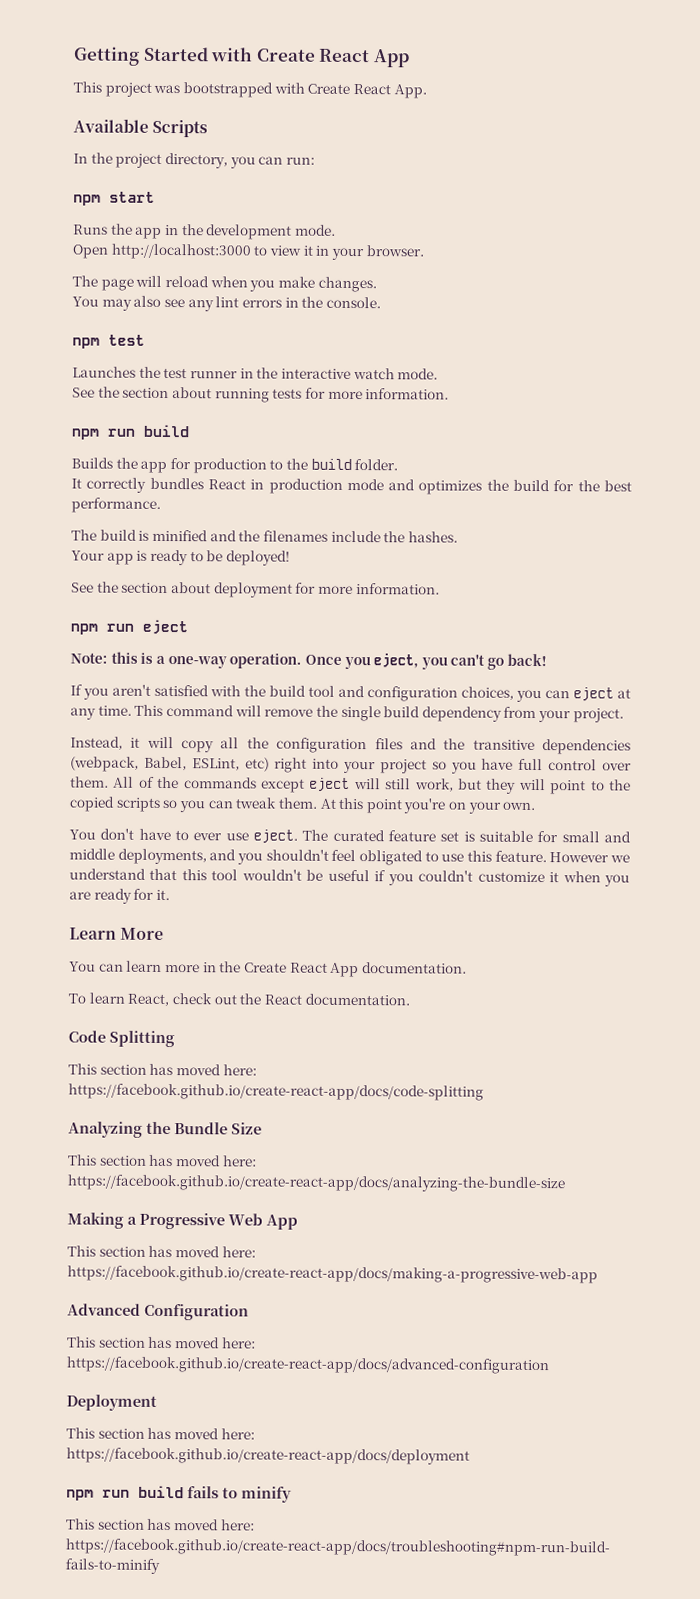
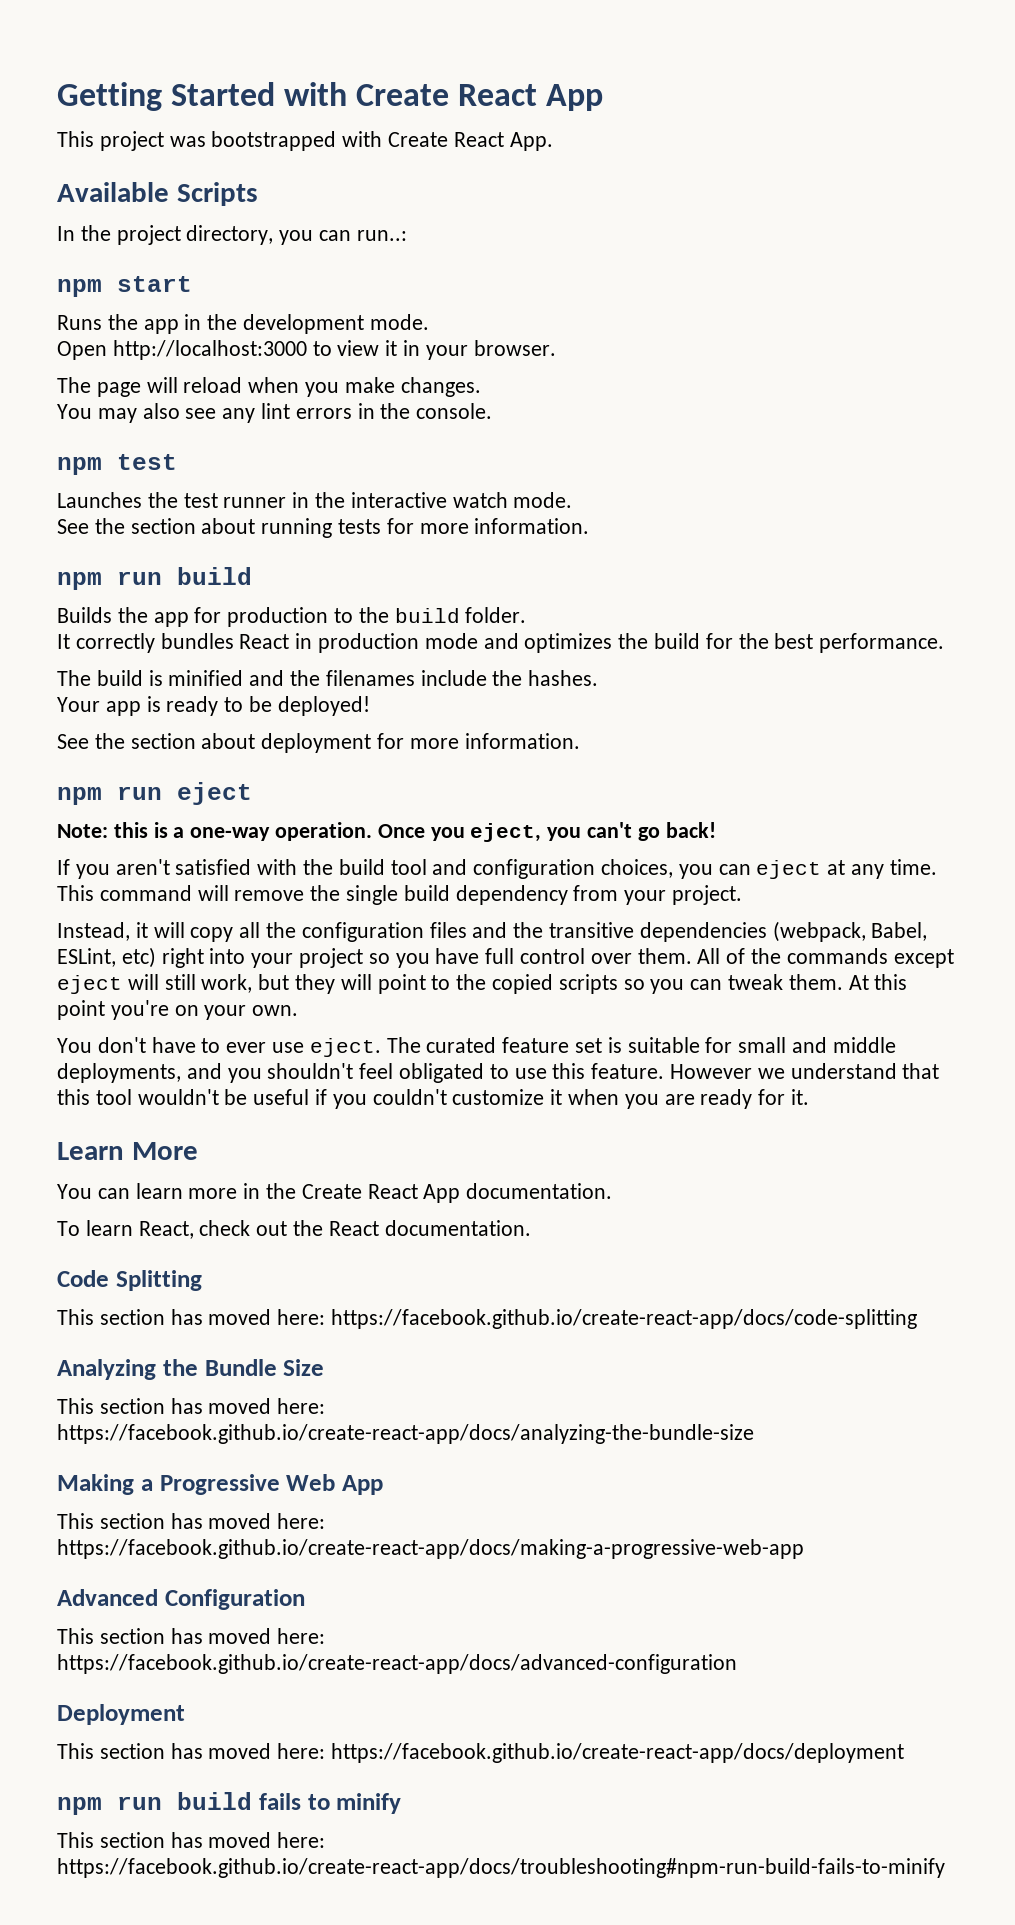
[285,157,315,165] run: -> [356,230,407,241] run..:

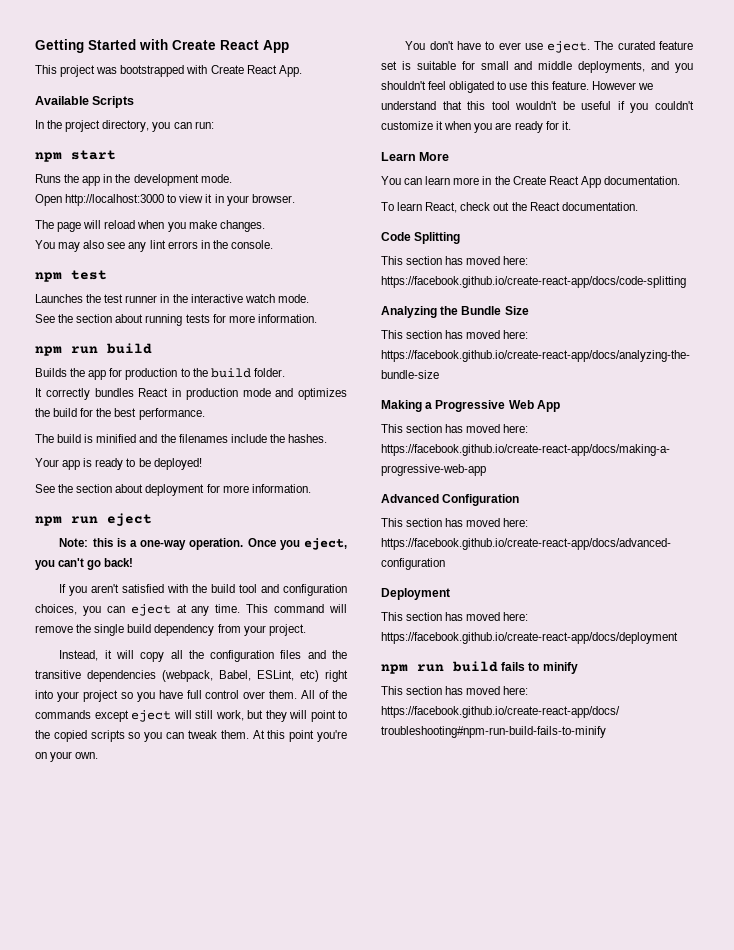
[356,230,407,241] run..: -> [194,121,214,129] run:

